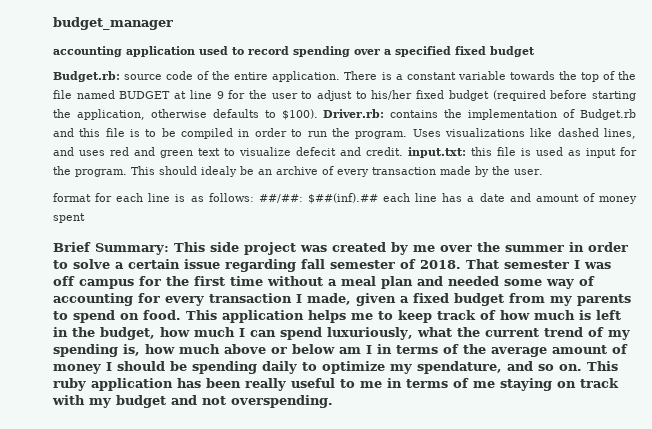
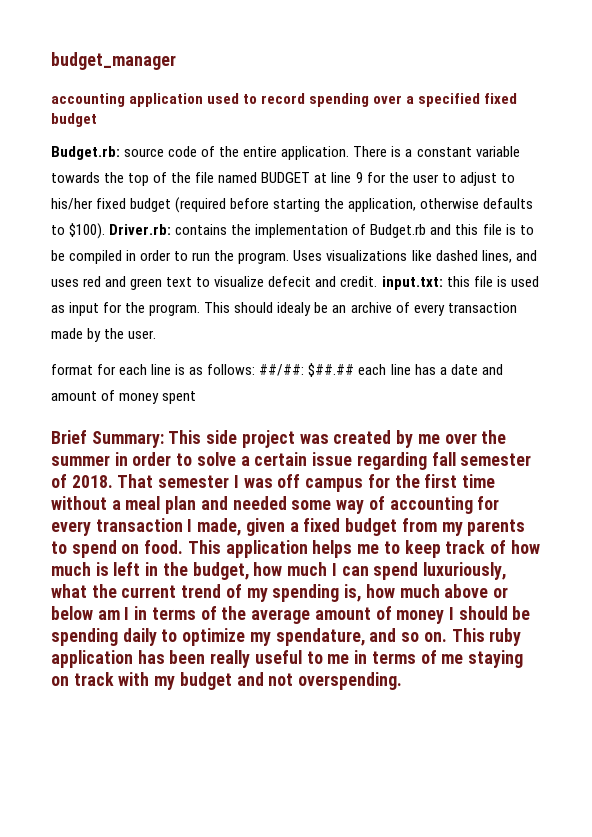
[307,193,378,204] $##(inf).## -> [308,363,355,377] $##.##

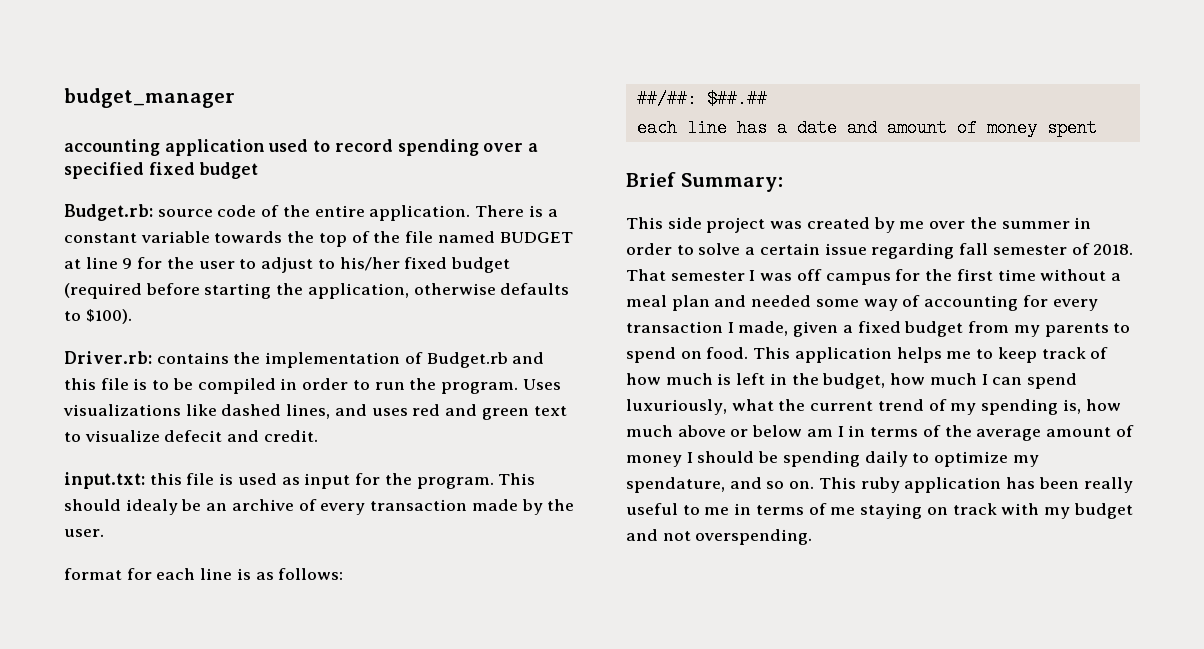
(106, 231) none -> (132, 316) //
(378, 281) none -> (318, 436) //
(256, 369) none -> (344, 574) //
(355, 370) none -> (767, 99) //
(164, 439) none -> (783, 182) //

